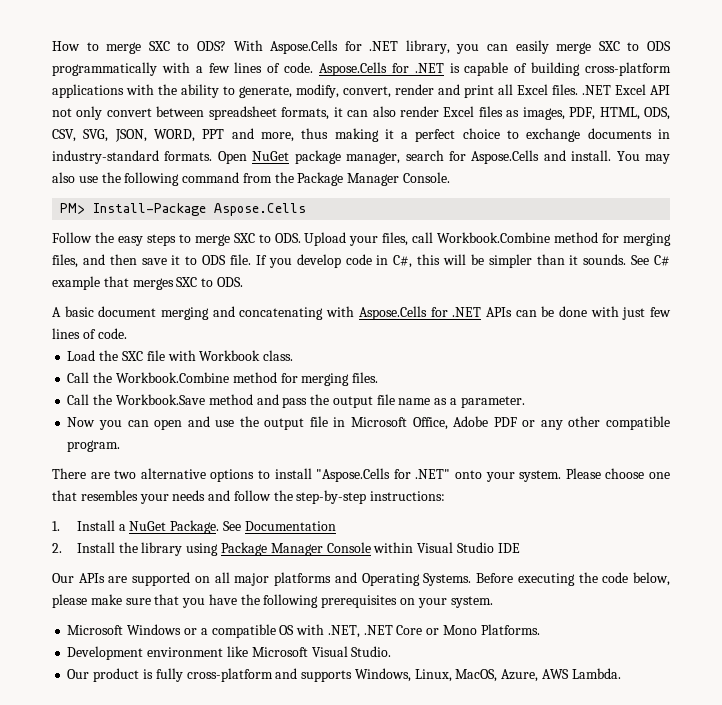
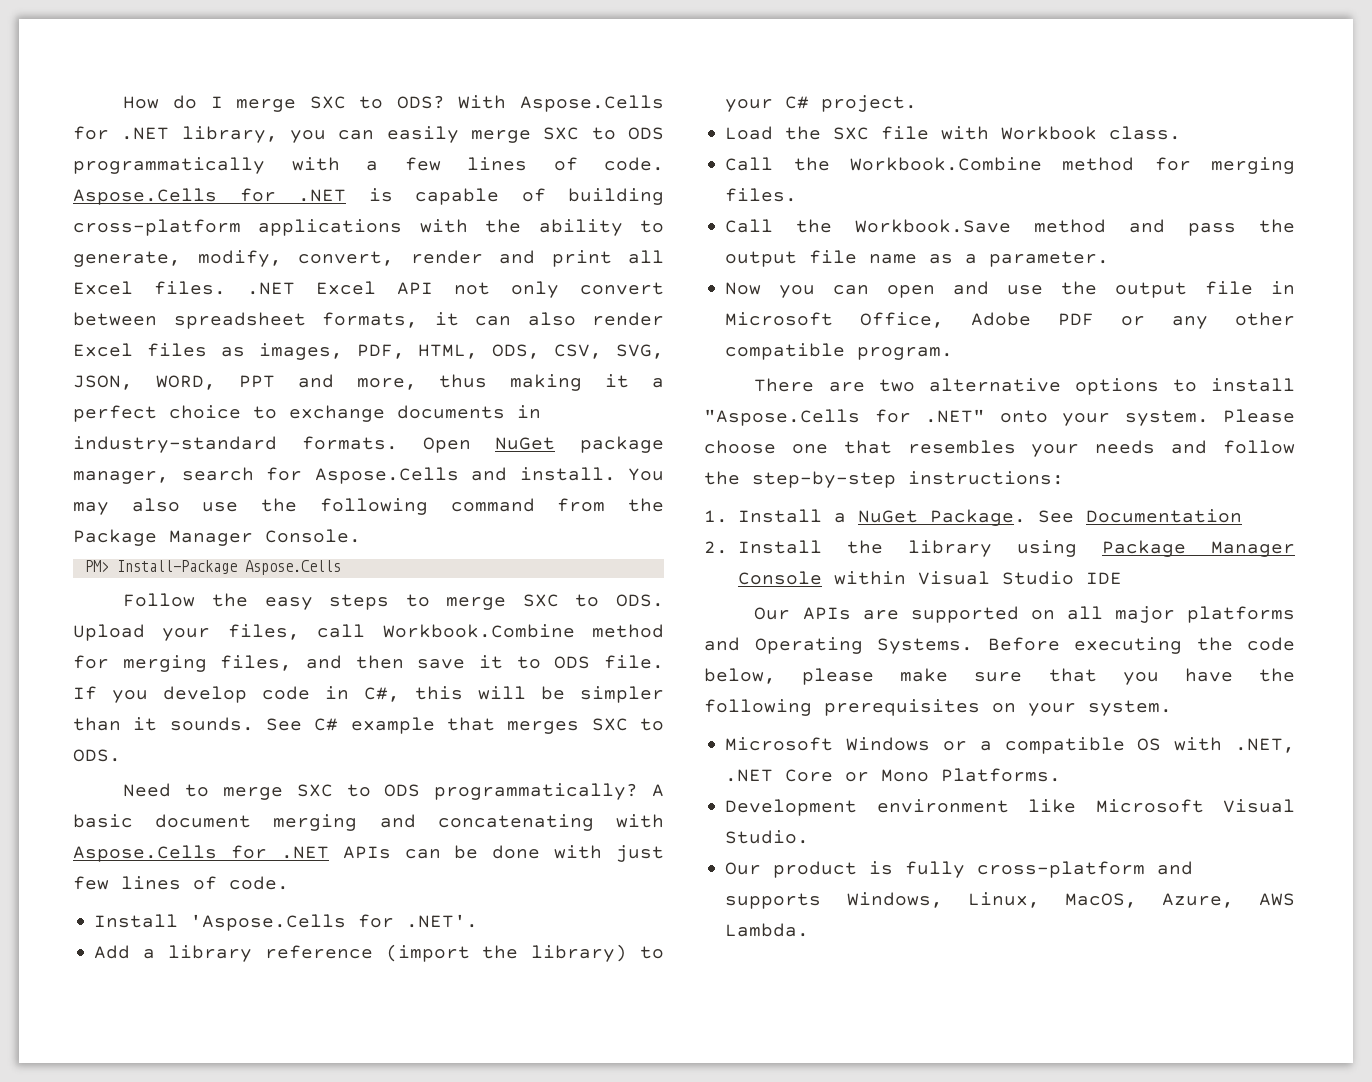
[86,42,99,51] to -> [173,95,223,109] do I
(243, 282) none -> [123,783,639,800] Need to merge SXC to ODS programmatically?
(127, 333) none -> [94,914,479,931] [94,944,664,962] [725,95,918,112] // Install 'Aspose.Cells for .NET'. // Add a library reference (import the library) to your C# project.

